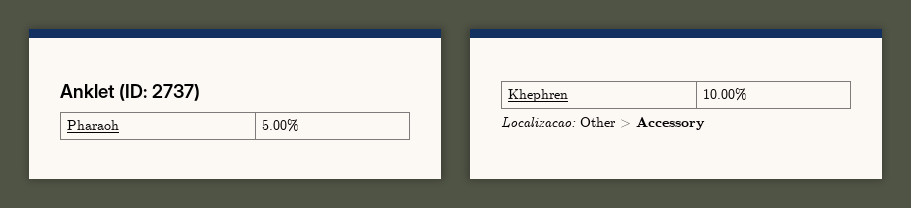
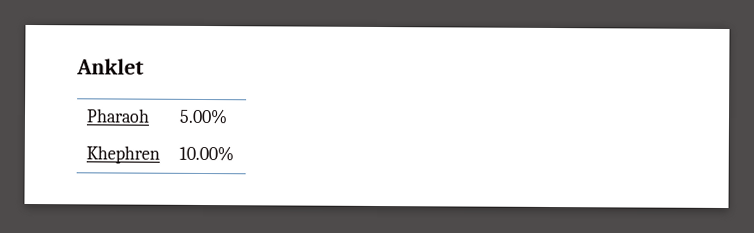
[118,84,200,101] (ID: 2737) -> (144, 66) none
[501,117,705,130] // Localizacao: Other > Accessory -> (234, 153) none

